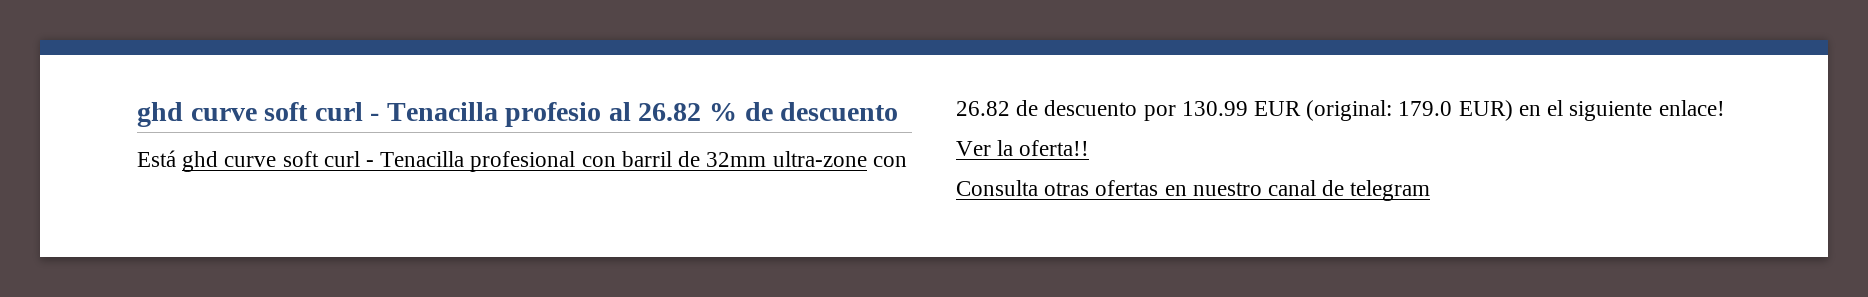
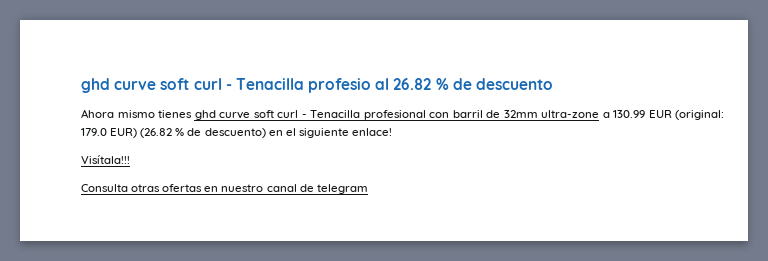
[137,150,176,167] Está -> [81,109,192,118] Ahora mismo tienes
[872,156,907,167] [956,100,1176,121] con 26.82 de descuento por -> [602,112,610,118] a
(1513, 110) none -> [140,128,266,138] (26.82 % de descuento)
[956,140,1090,156] Ver la oferta!! -> [81,155,130,164] Visítala!!!

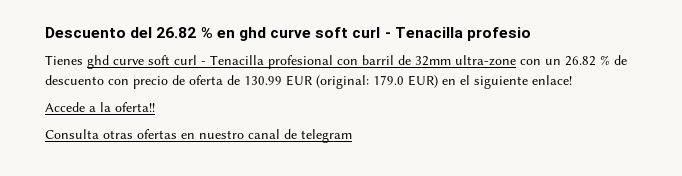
(81, 85) none -> [45,27,235,38] Descuento del 26.82 % en
[375,78,554,90] [81,109,192,118] al 26.82 % de descuento // Ahora mismo tienes -> [45,55,83,65] // Tienes
[602,112,610,118] a -> [520,55,627,66] [45,75,240,89] con un 26.82 % de descuento con precio de oferta de
[140,128,266,138] (26.82 % de descuento) -> (438, 81) none
[81,155,130,164] Visítala!!! -> [45,102,155,112] Accede a la oferta!!

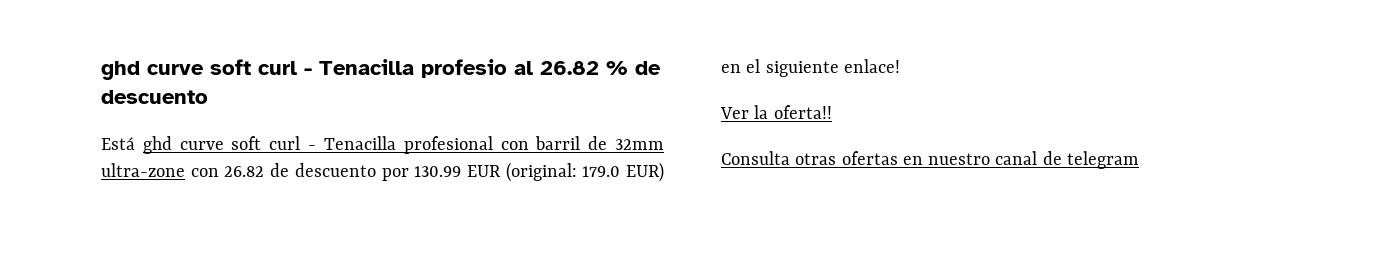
[45,27,235,38] Descuento del 26.82 % en -> (101, 70) none
[45,55,83,65] // Tienes -> [514,61,661,75] [101,90,208,104] [101,137,135,150] al 26.82 % de descuento // Está
[545,55,627,66] [45,75,240,89] un 26.82 % de descuento con precio de oferta de -> [224,163,409,181] 26.82 de descuento por
[45,102,96,112] Accede a -> [720,107,749,119] Ver

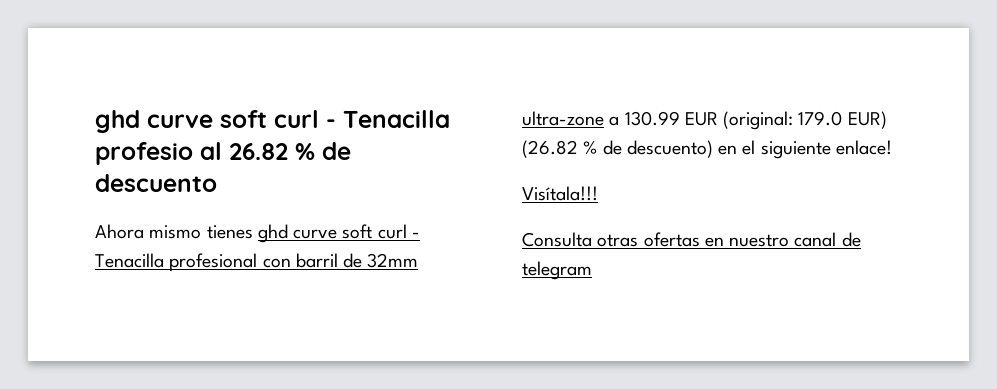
[101,137,135,150] Está -> [95,224,253,239] Ahora mismo tienes
[190,163,409,181] con 26.82 de descuento por -> [609,116,620,126] a
(664, 172) none -> [522,140,713,158] (26.82 % de descuento)
[720,105,832,119] Ver la oferta!! -> [522,186,598,201] Visítala!!!

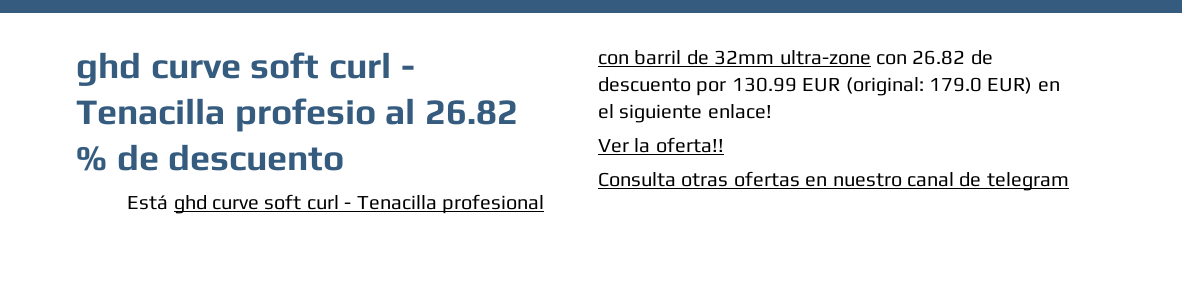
[95,224,253,239] Ahora mismo tienes -> [127,195,169,210] Está
[609,116,620,126] a -> [876,50,993,65] [598,77,727,96] con 26.82 de descuento por
[522,140,713,158] (26.82 % de descuento) -> (1033, 85) none
[522,186,598,201] Visítala!!! -> [598,137,724,153] Ver la oferta!!

